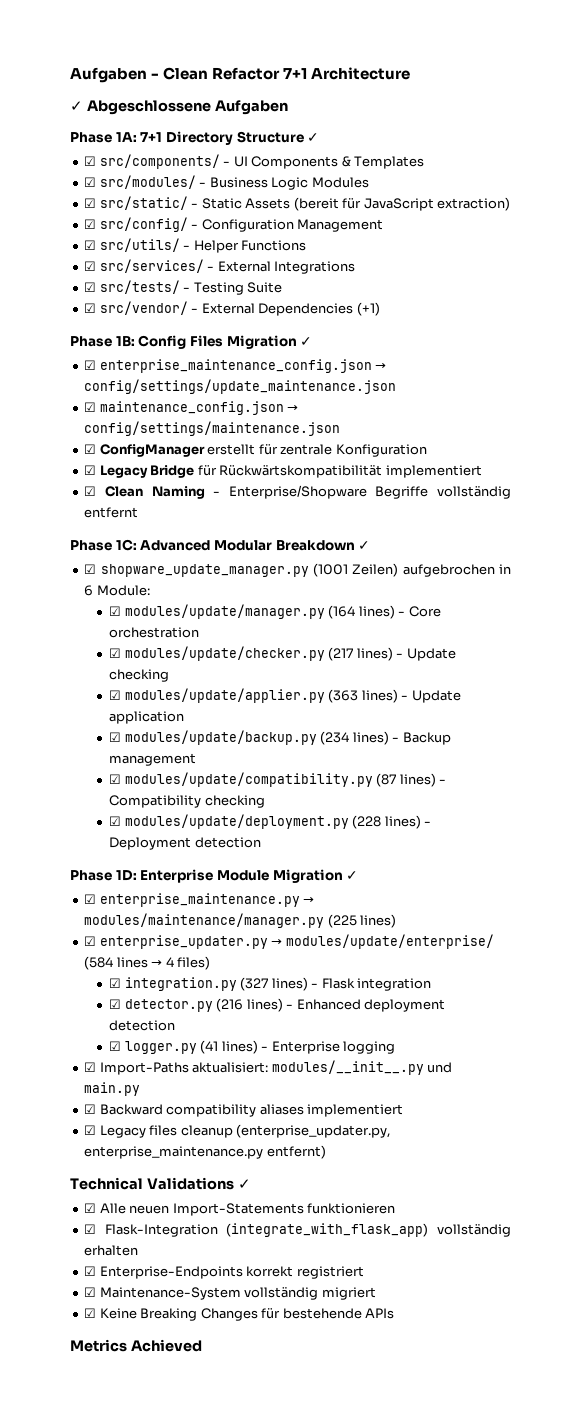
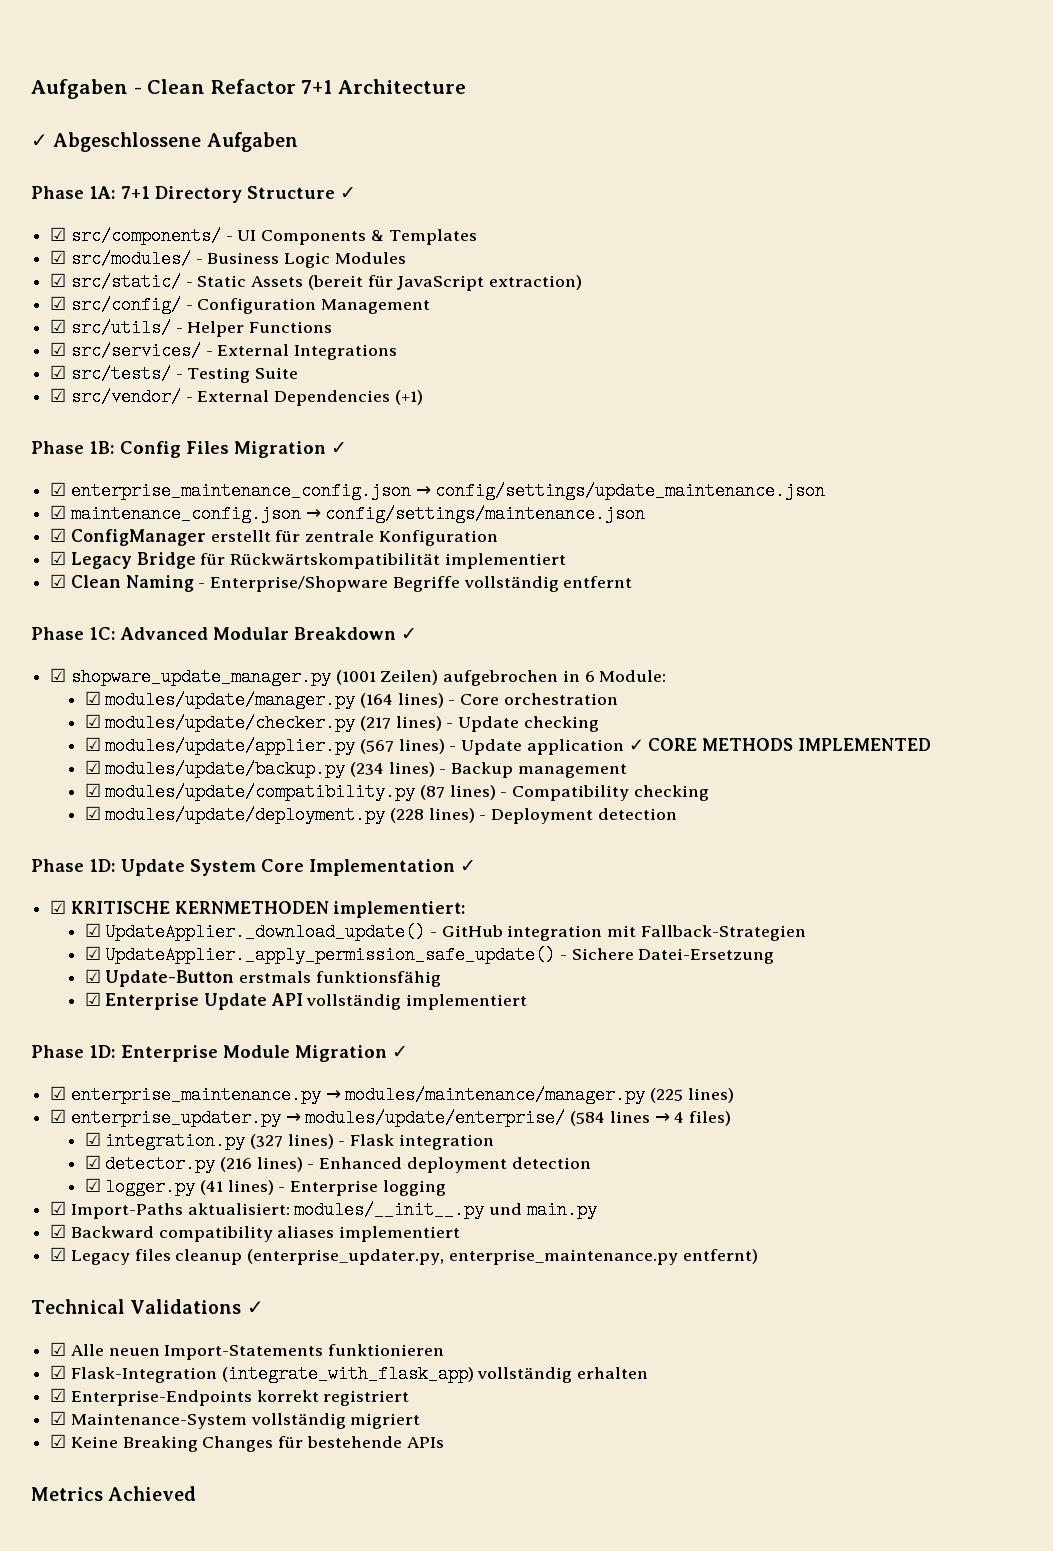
[328,689,359,703] (363 -> [360,739,395,754] (567
(185, 717) none -> [628,738,931,751] ✓ CORE METHODS IMPLEMENTED
(261, 842) none -> [31,859,476,876] [50,900,466,918] [84,923,806,941] [84,946,775,964] [84,969,441,987] [84,992,528,1010] // Phase 1D: Update System Core Implementation ✓ // ☑ KRITISCHE KERNMETHODEN implementiert: // ☑ UpdateApplier._download_update() - GitHub integration mit Fallback-Strategien // ☑ UpdateApplier._apply_permission_safe_update() - Sichere Datei-Ersetzung // ☑ Update-Button erstmals funktionsfähig // ☑ Enterprise Update API vollständig implementiert

